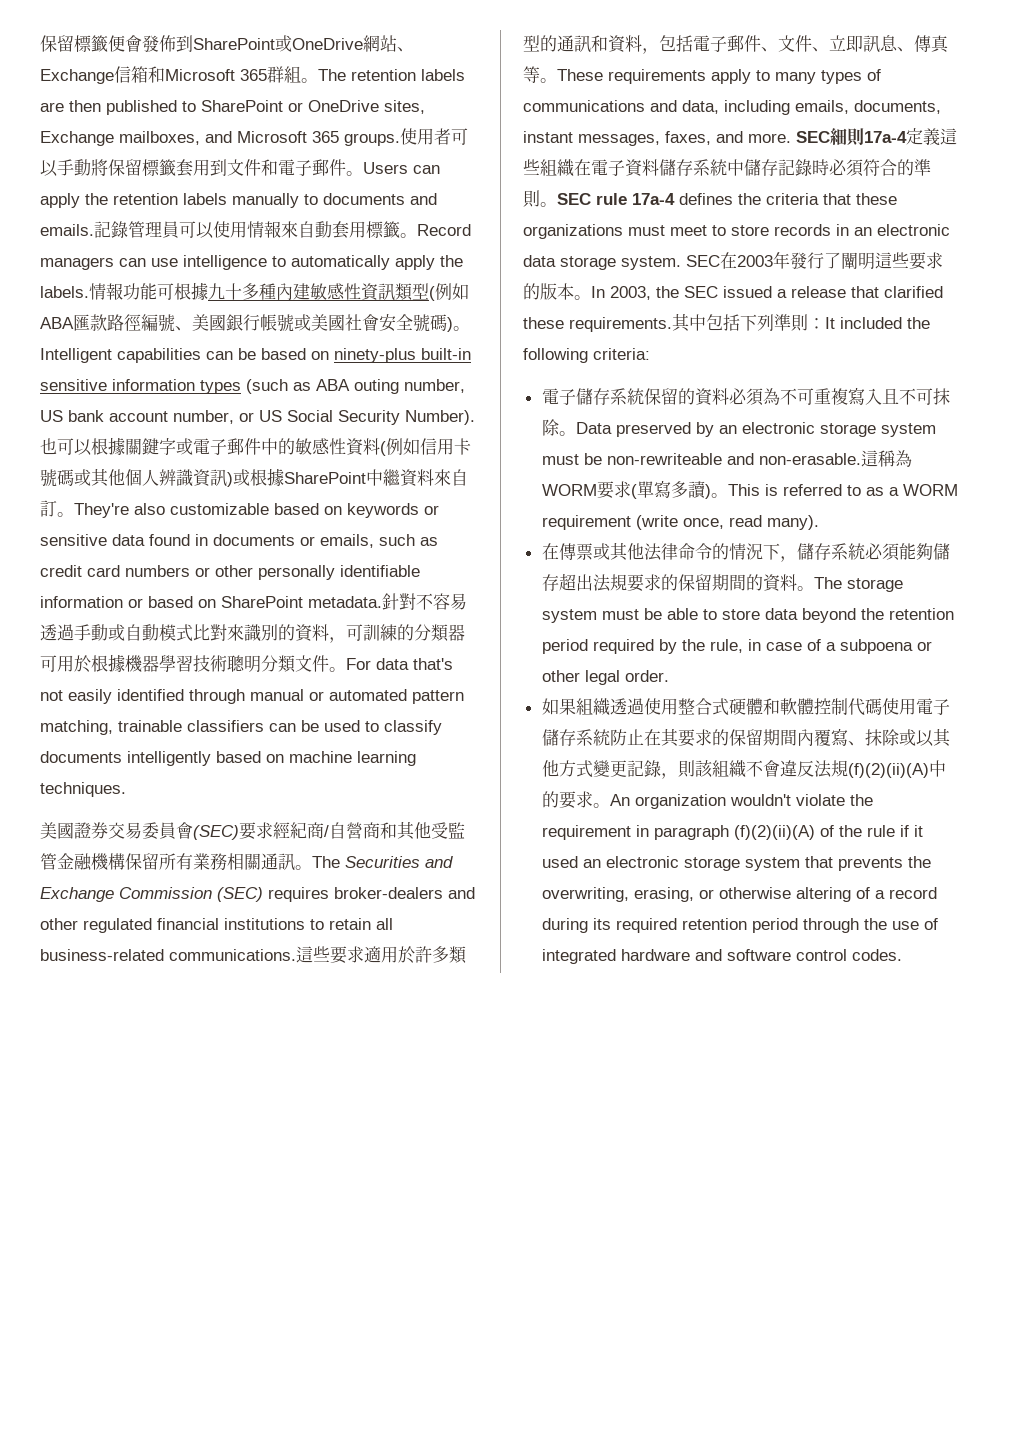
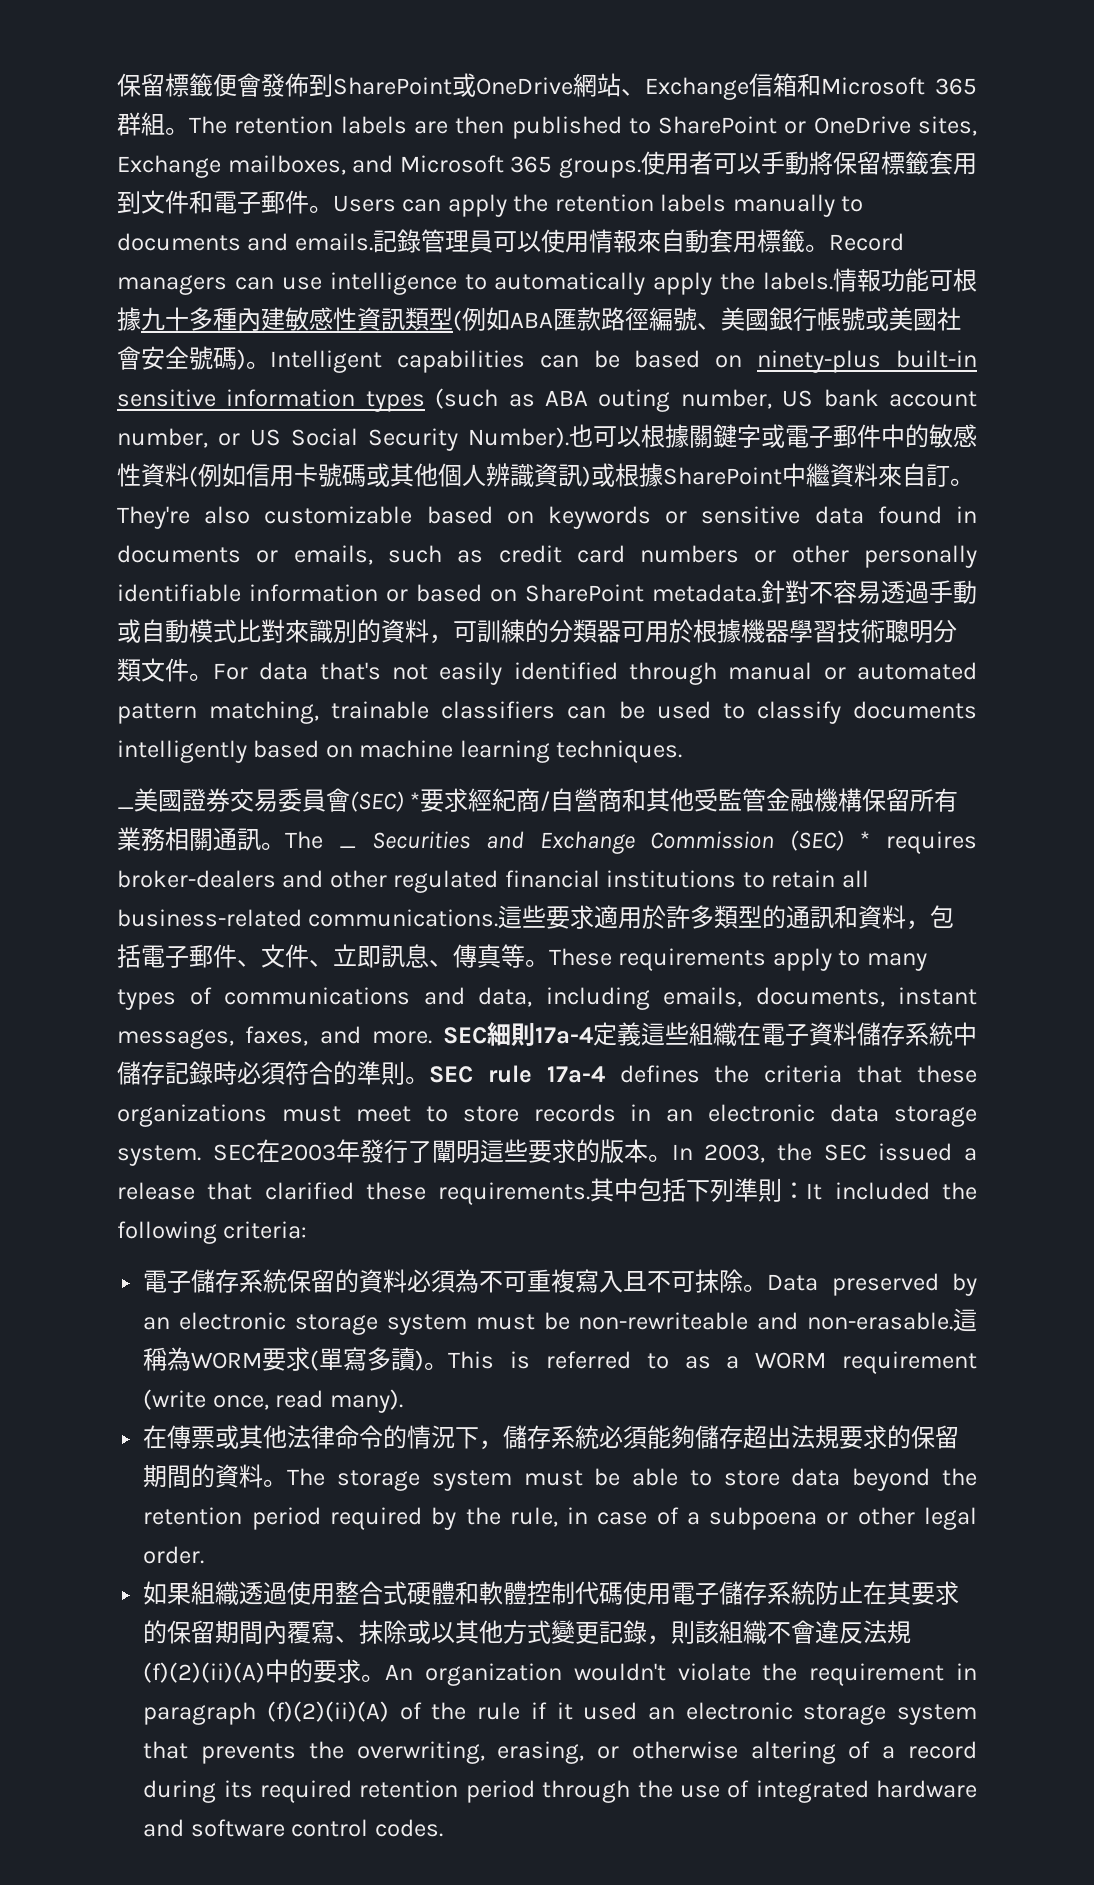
(126, 789) none -> [117,807,134,809] _
(239, 832) none -> [410,792,421,809] *
(340, 862) none -> [338,846,356,848] _
(263, 894) none -> [860,831,871,848] *

